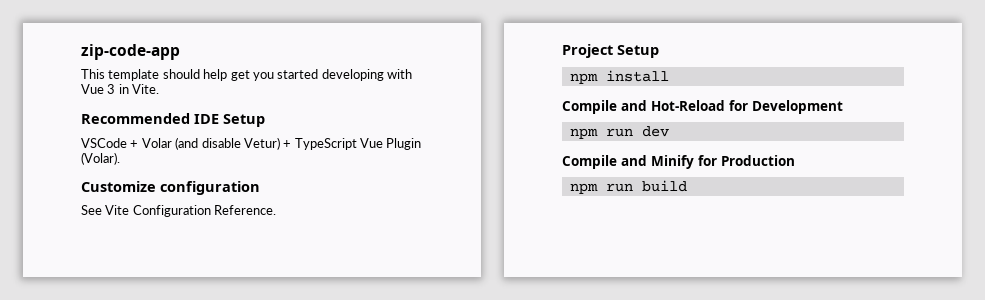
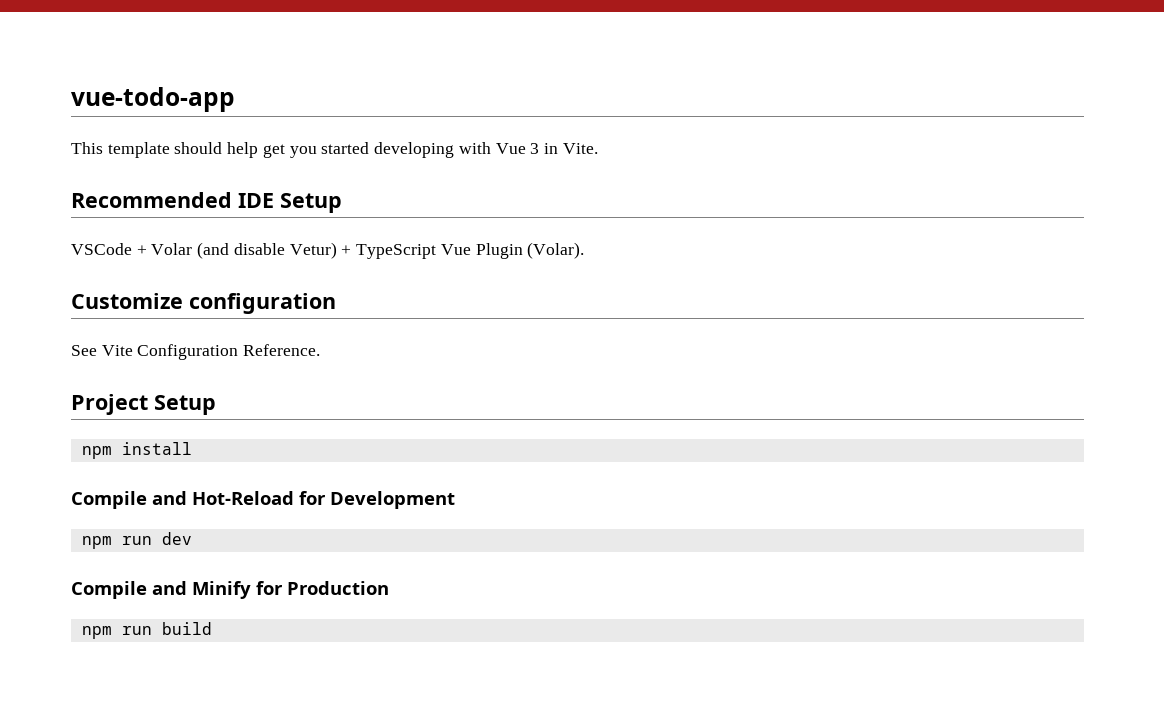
[81,44,180,60] zip-code-app -> [71,87,235,112] vue-todo-app

